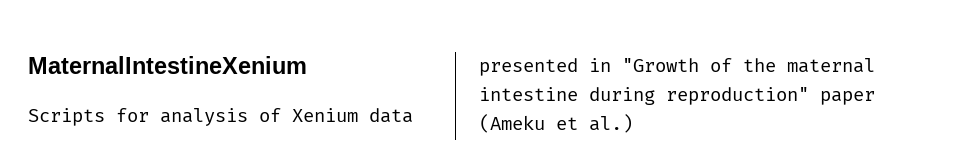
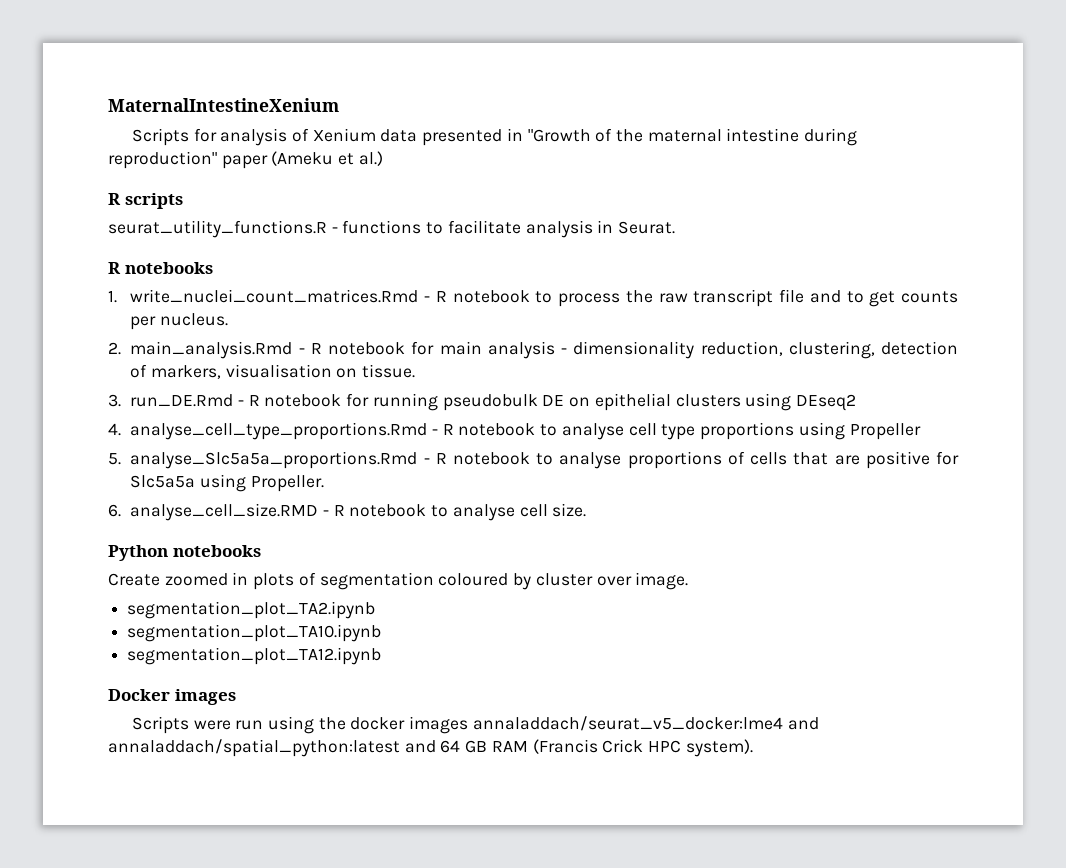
(633, 123) none -> [108,193,183,209] [108,220,676,238] [108,262,213,274] [108,289,959,307] [130,313,229,330] [108,341,959,359] [130,364,416,379] [108,393,857,411] [108,422,921,440] [108,451,959,469] [130,474,324,492] [108,503,587,521] [108,545,261,561] [108,572,689,590] [127,601,376,619] [127,624,382,642] [127,647,382,665] [108,689,236,705] [131,716,819,734] [108,739,753,757] // R scripts // seurat_utility_functions.R - functions to facilitate analysis in Seurat. // R notebooks // 1. write_nuclei_count_matrices.Rmd - R notebook to process the raw transcript file and to get counts per nucleus. // 2. main_analysis.Rmd - R notebook for main analysis - dimensionality reduction, clustering, detection of markers, visualisation on tissue. // 3. run_DE.Rmd - R notebook for running pseudobulk DE on epithelial clusters using DEseq2 // 4. analyse_cell_type_proportions.Rmd - R notebook to analyse cell type proportions using Propeller // 5. analyse_Slc5a5a_proportions.Rmd - R notebook to analyse proportions of cells that are positive for Slc5a5a using Propeller. // 6. analyse_cell_size.RMD - R notebook to analyse cell size. // Python notebooks // Create zoomed in plots of segmentation coloured by cluster over image. // segmentation_plot_TA2.ipynb // segmentation_plot_TA10.ipynb // segmentation_plot_TA12.ipynb // Docker images // Scripts were run using the docker images annaladdach/seurat_v5_docker:lme4 and annaladdach/spatial_python:latest and 64 GB RAM (Francis Crick HPC system).

